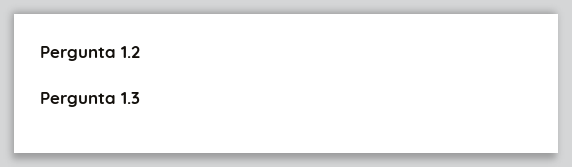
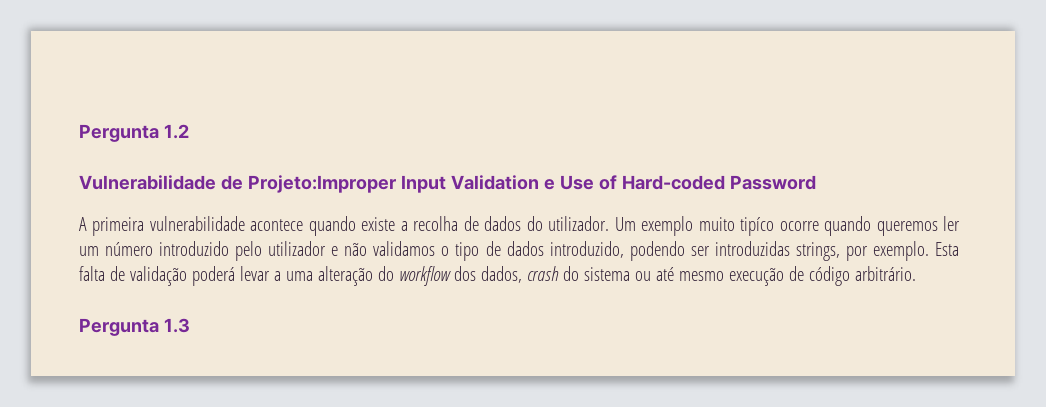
(140, 52) none -> [79,175,816,193] [79,216,961,236] [79,241,960,261] [79,266,916,286] // Vulnerabilidade de Projeto:Improper Input Validation e Use of Hard-coded Password // A primeira vulnerabilidade acontece quando existe a recolha de dados do utilizador. Um exemplo muito tipíco ocorre quando queremos ler um número introduzido pelo utilizador e não validamos o tipo de dados introduzido, podendo ser introduzidas strings, por exemplo. Esta falta de validação poderá levar a uma alteração do workflow dos dados, crash do sistema ou até mesmo execução de código arbitrário.

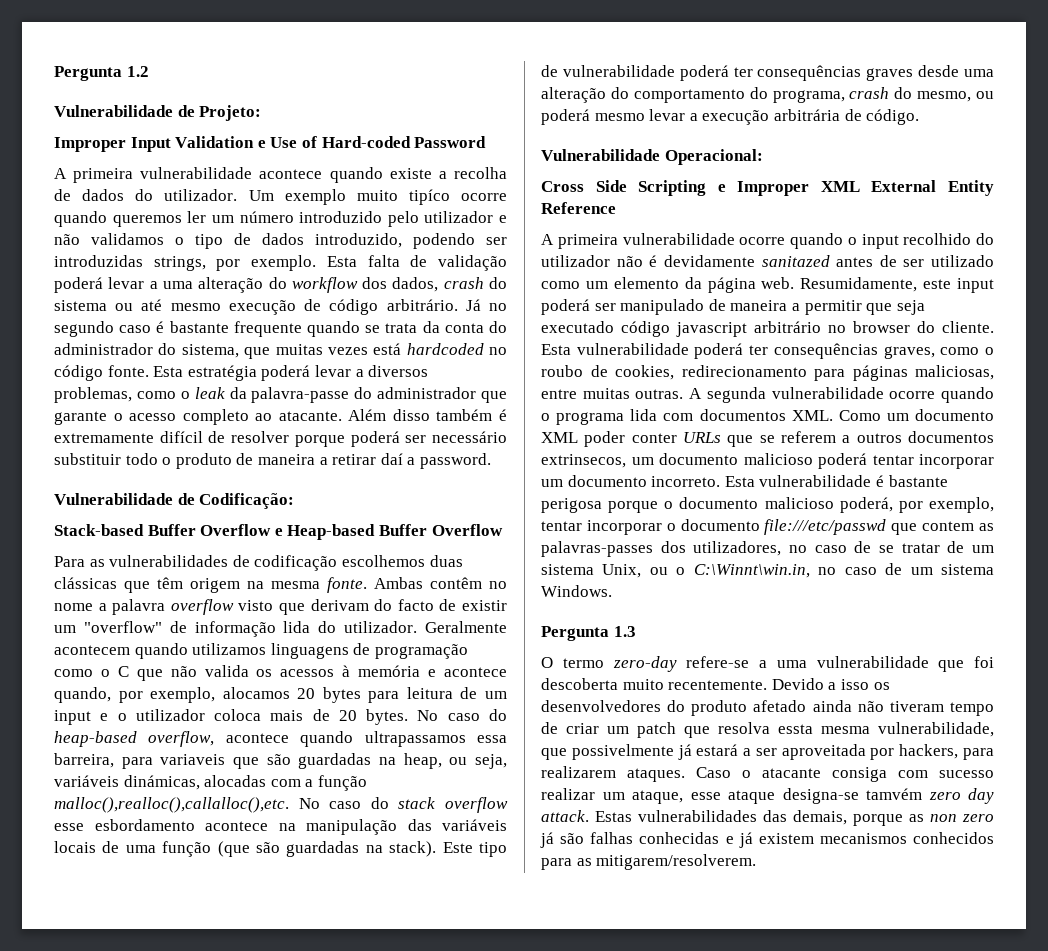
[247,175,396,193] Projeto:Improper -> [199,105,262,121] [54,137,126,152] Projeto: // Improper
[79,318,190,336] // Pergunta 1.3 -> [465,299,508,311] [54,321,507,337] [54,343,507,359] [54,365,429,381] [54,387,507,403] [54,409,507,425] [54,431,508,447] [54,453,491,469] [54,493,295,509] [54,524,503,540] [54,555,463,571] [54,577,507,593] [54,599,508,615] [54,621,507,637] [54,643,468,659] [54,665,508,681] [54,687,507,703] [54,709,507,725] [54,731,507,747] [54,753,508,769] [54,775,367,791] [54,797,509,813] [54,819,507,835] [54,841,507,857] [541,65,994,81] [541,87,994,103] [541,109,920,125] [541,149,763,165] [541,180,994,196] [541,202,616,214] [541,233,994,249] [541,255,994,267] [541,277,994,293] [541,299,925,315] [541,321,994,337] [541,343,994,359] [541,365,994,381] [541,387,994,403] [541,409,994,425] [541,431,994,447] [541,453,994,469] [541,475,948,487] [541,497,994,513] [541,519,994,535] [541,541,995,557] [541,563,995,578] [541,585,612,597] [541,626,636,641] [541,656,994,672] [541,678,890,690] [541,700,995,716] [541,722,994,738] [541,744,994,760] [541,766,994,782] [541,788,994,804] [541,810,994,826] [540,832,994,848] [541,854,757,870] Já no segundo caso é bastante frequente quando se trata da conta do administrador do sistema, que muitas vezes está hardcoded no código fonte. Esta estratégia poderá levar a diversos problemas, como o leak da palavra-passe do administrador que garante o acesso completo ao atacante. Além disso também é extremamente difícil de resolver porque poderá ser necessário substituir todo o produto de maneira a retirar daí a password. // Vulnerabilidade de Codificação: // Stack-based Buffer Overflow e Heap-based Buffer Overflow // Para as vulnerabilidades de codificação escolhemos duas clássicas que têm origem na mesma fonte. Ambas contêm no nome a palavra overflow visto que derivam do facto de existir um "overflow" de informação lida do utilizador. Geralmente acontecem quando utilizamos linguagens de programação como o C que não valida os acessos à memória e acontece quando, por exemplo, alocamos 20 bytes para leitura de um input e o utilizador coloca mais de 20 bytes. No caso do heap-based overflow, acontece quando ultrapassamos essa barreira, para variaveis que são guardadas na heap, ou seja, variáveis dinámicas, alocadas com a função malloc(),realloc(),callalloc(),etc. No caso do stack overflow esse esbordamento acontece na manipulação das variáveis locais de uma função (que são guardadas na stack). Este tipo de vulnerabilidade poderá ter consequências graves desde uma alteração do comportamento do programa, crash do mesmo, ou poderá mesmo levar a execução arbitrária de código. // Vulnerabilidade Operacional: // Cross Side Scripting e Improper XML External Entity Reference // A primeira vulnerabilidade ocorre quando o input recolhido do utilizador não é devidamente sanitazed antes de ser utilizado como um elemento da página web. Resumidamente, este input poderá ser manipulado de maneira a permitir que seja executado código javascript arbitrário no browser do cliente. Esta vulnerabilidade poderá ter consequências graves, como o roubo de cookies, redirecionamento para páginas maliciosas, entre muitas outras. A segunda vulnerabilidade ocorre quando o programa lida com documentos XML. Como um documento XML poder conter URLs que se referem a outros documentos extrinsecos, um documento malicioso poderá tentar incorporar um documento incorreto. Esta vulnerabilidade é bastante perigosa porque o documento malicioso poderá, por exemplo, tentar incorporar o documento file:///etc/passwd que contem as palavras-passes dos utilizadores, no caso de se tratar de um sistema Unix, ou o C:\Winnt\win.in, no caso de um sistema Windows. // Pergunta 1.3 // O termo zero-day refere-se a uma vulnerabilidade que foi descoberta muito recentemente. Devido a isso os desenvolvedores do produto afetado ainda não tiveram tempo de criar um patch que resolva essta mesma vulnerabilidade, que possivelmente já estará a ser aproveitada por hackers, para realizarem ataques. Caso o atacante consiga com sucesso realizar um ataque, esse ataque designa-se tamvém zero day attack. Estas vulnerabilidades das demais, porque as non zero já são falhas conhecidas e já existem mecanismos conhecidos para as mitigarem/resolverem.

